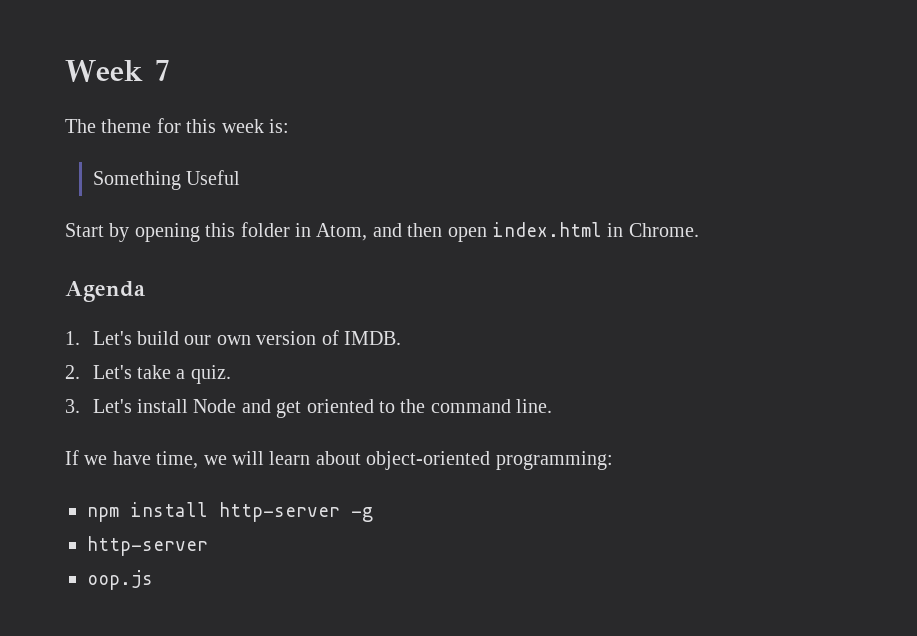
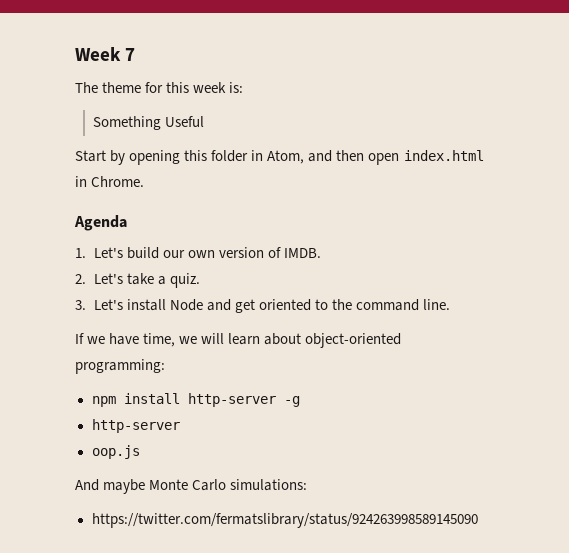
(153, 580) none -> [75,479,308,494] [91,513,478,528] // And maybe Monte Carlo simulations: // https://twitter.com/fermatslibrary/status/924263998589145090

